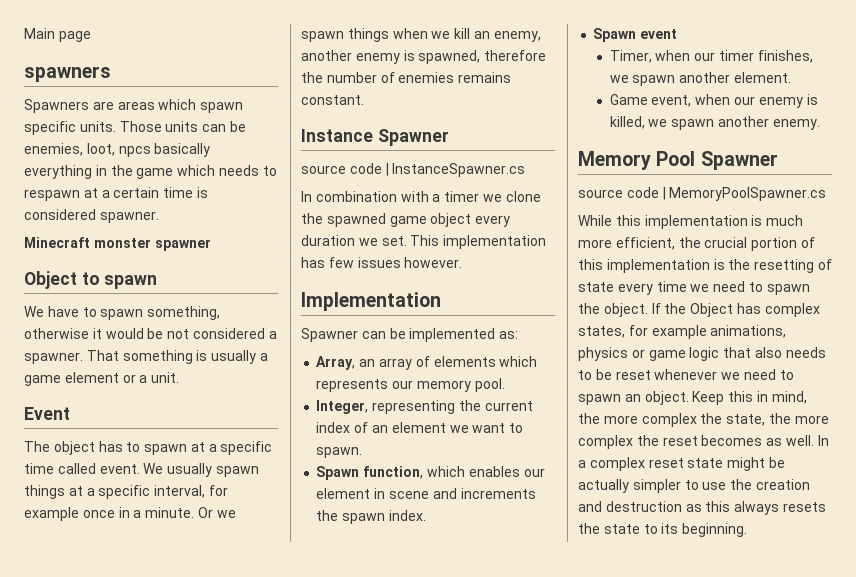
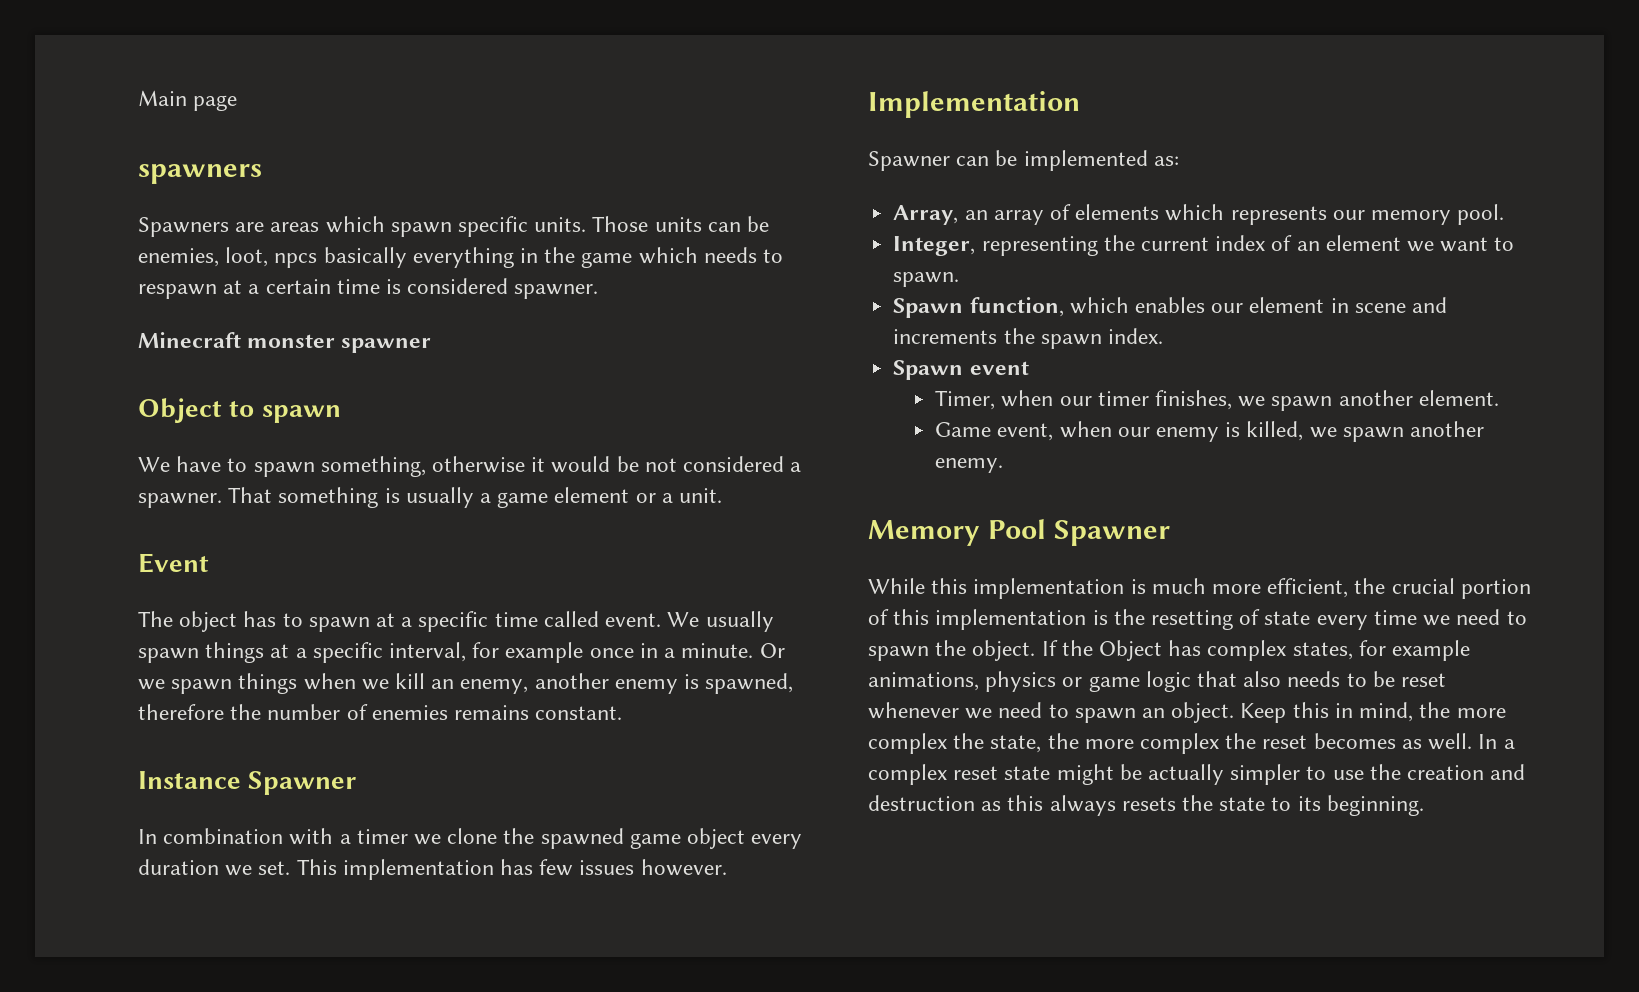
[301,163,526,177] // source code | InstanceSpawner.cs -> (357, 783) none
[578,187,827,201] // source code | MemoryPoolSpawner.cs -> (1170, 533) none

